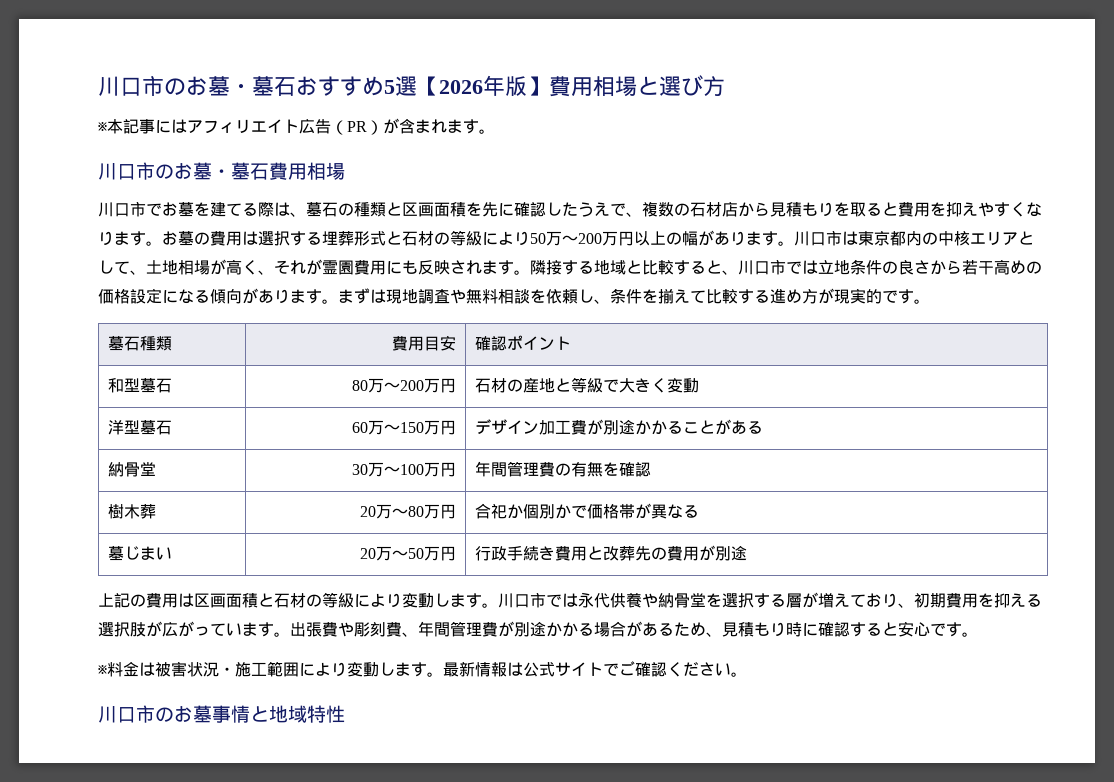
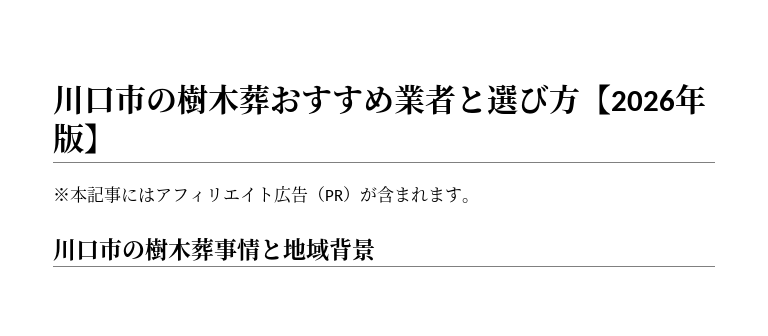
[98,76,417,96] 川口市のお墓・墓石おすすめ5選 -> [53,84,580,115] 川口市の樹木葬おすすめ業者と選び方
[549,75,725,97] 費用相場と選び方 -> (115, 138) none
[174,162,345,180] [98,201,1042,217] [98,230,1034,246] [98,259,1042,275] [98,288,930,304] [108,336,173,351] [391,335,456,351] [475,335,572,351] [108,378,173,393] [351,378,456,393] [475,377,700,393] [108,420,173,435] [351,420,456,435] [475,419,764,435] [108,462,157,477] [351,462,456,477] [475,461,652,477] [108,504,157,519] [359,504,456,519] [475,503,700,519] [108,546,173,561] [359,546,456,561] [475,545,748,561] [98,592,1042,608] [98,621,978,637] [98,661,747,677] [98,705,212,723] お墓・墓石費用相場 // 川口市でお墓を建てる際は、墓石の種類と区画面積を先に確認したうえで、複数の石材店から見積もりを取ると費用を抑えやすくなります。お墓の費用は選択する埋葬形式と石材の等級により50万〜200万円以上の幅があります。川口市は東京都内の中核エリアとして、土地相場が高く、それが霊園費用にも反映されます。隣接する地域と比較すると、川口市では立地条件の良さから若干高めの価格設定になる傾向があります。まずは現地調査や無料相談を依頼し、条件を揃えて比較する進め方が現実的です。 // 墓石種類 | 費用目安 | 確認ポイント // 和型墓石 | 80万〜200万円 | 石材の産地と等級で大きく変動 // 洋型墓石 | 60万〜150万円 | デザイン加工費が別途かかることがある // 納骨堂 | 30万〜100万円 | 年間管理費の有無を確認 // 樹木葬 | 20万〜80万円 | 合祀か個別かで価格帯が異なる // 墓じまい | 20万〜50万円 | 行政手続き費用と改葬先の費用が別途 // 上記の費用は区画面積と石材の等級により変動します。川口市では永代供養や納骨堂を選択する層が増えており、初期費用を抑える選択肢が広がっています。出張費や彫刻費、年間管理費が別途かかる場合があるため、見積もり時に確認すると安心です。 // ※料金は被害状況・施工範囲により変動します。最新情報は公式サイトでご確認ください。 // 川口市のお墓 -> [145,237,214,261] 樹木葬
[307,705,345,723] 特性 -> [329,238,376,262] 背景

